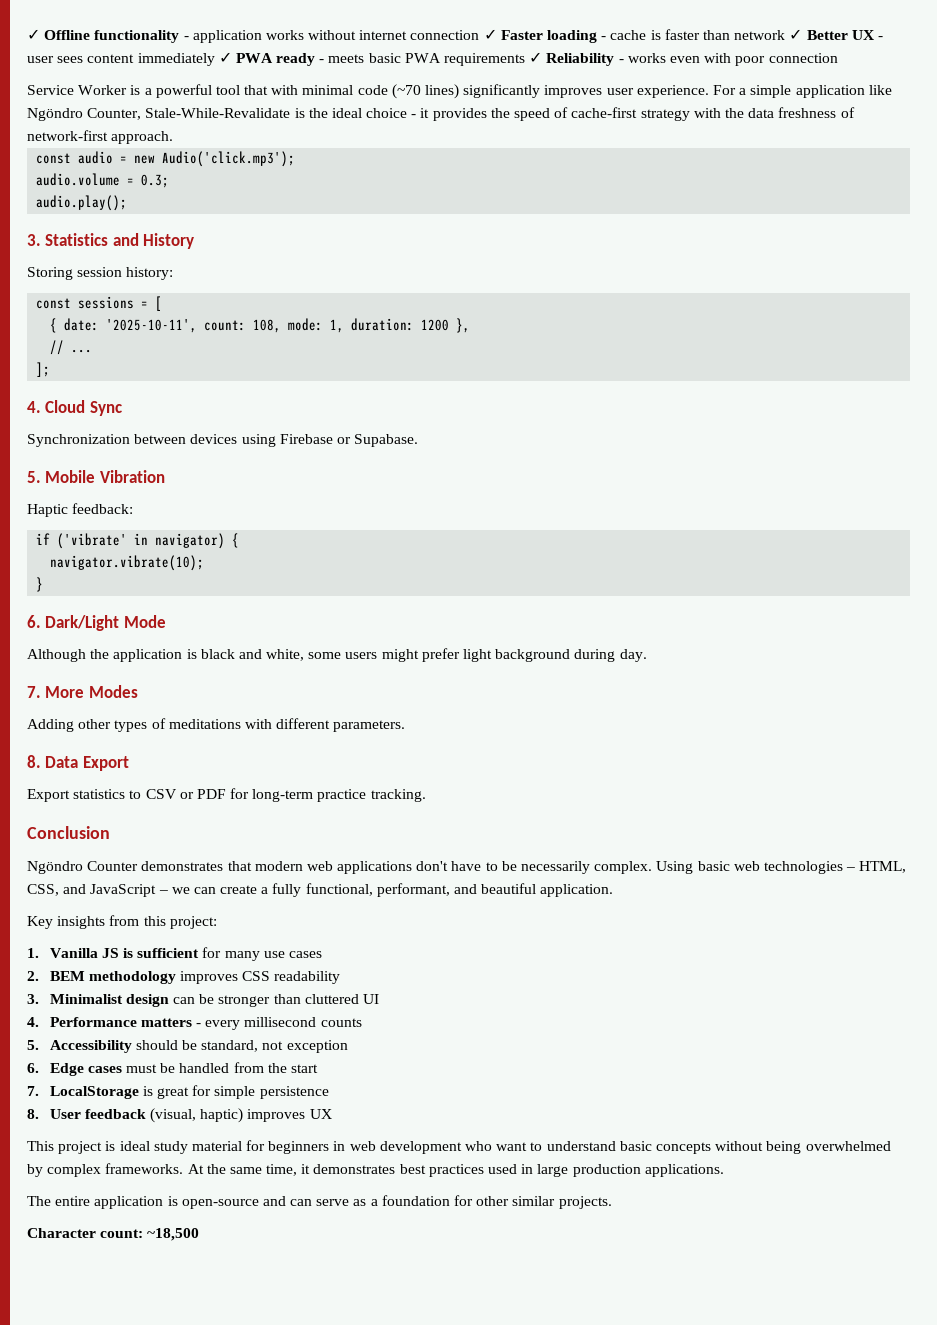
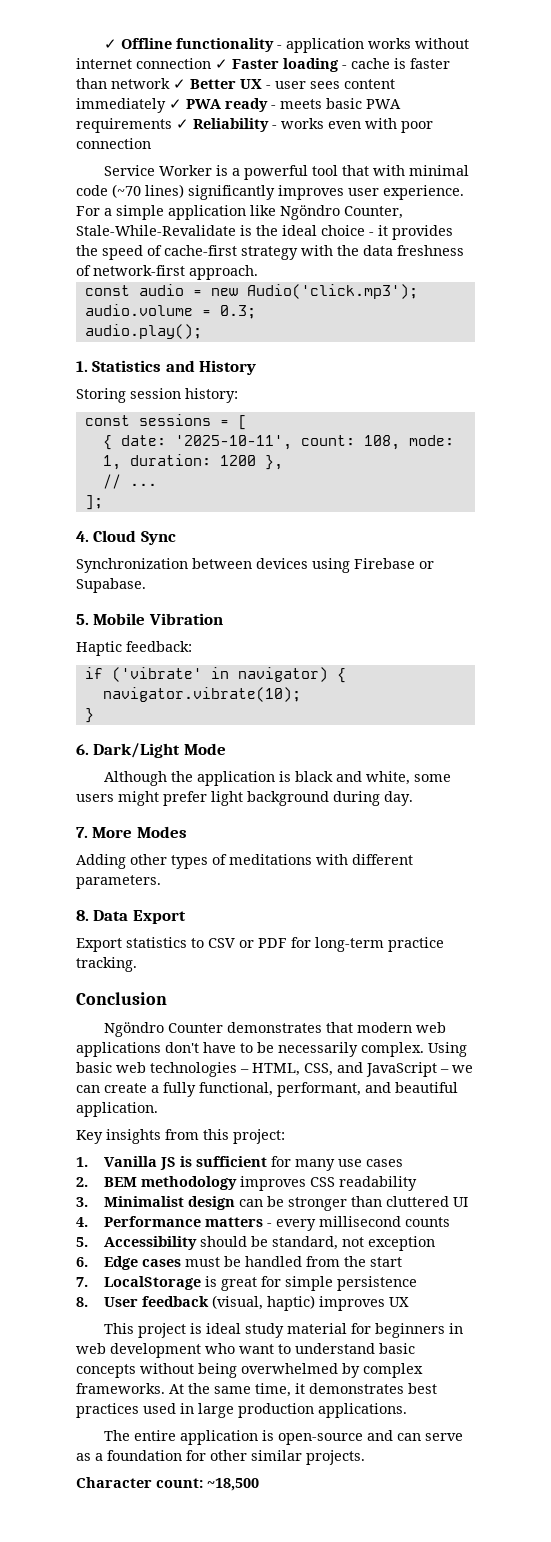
[27,234,41,246] 3. -> [76,361,88,372] 1.

